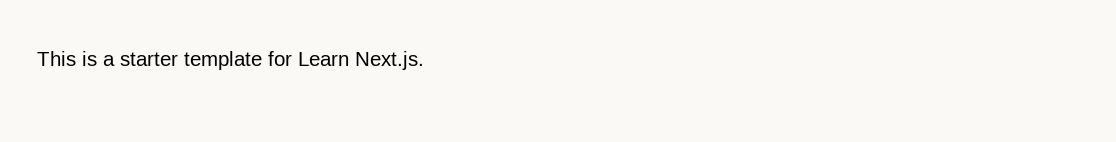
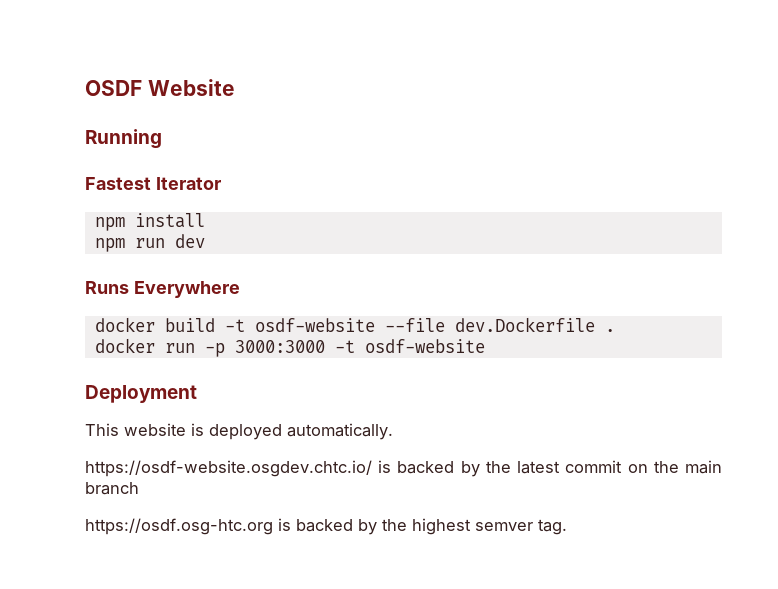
[37,51,424,70] This is a starter template for Learn Next.js. -> [85,79,235,96] [85,129,162,149] [85,177,221,190] [94,213,205,231] [94,234,205,252] [85,281,240,298] [94,317,615,332] [94,338,485,357] [85,385,197,403] [85,423,393,440] [85,460,722,477] [85,482,139,495] [85,518,567,535] OSDF Website // Running // Fastest Iterator // npm install // npm run dev // Runs Everywhere // docker build -t osdf-website --file dev.Dockerfile . // docker run -p 3000:3000 -t osdf-website // Deployment // This website is deployed automatically. // https://osdf-website.osgdev.chtc.io/ is backed by the latest commit on the main branch // https://osdf.osg-htc.org is backed by the highest semver tag.

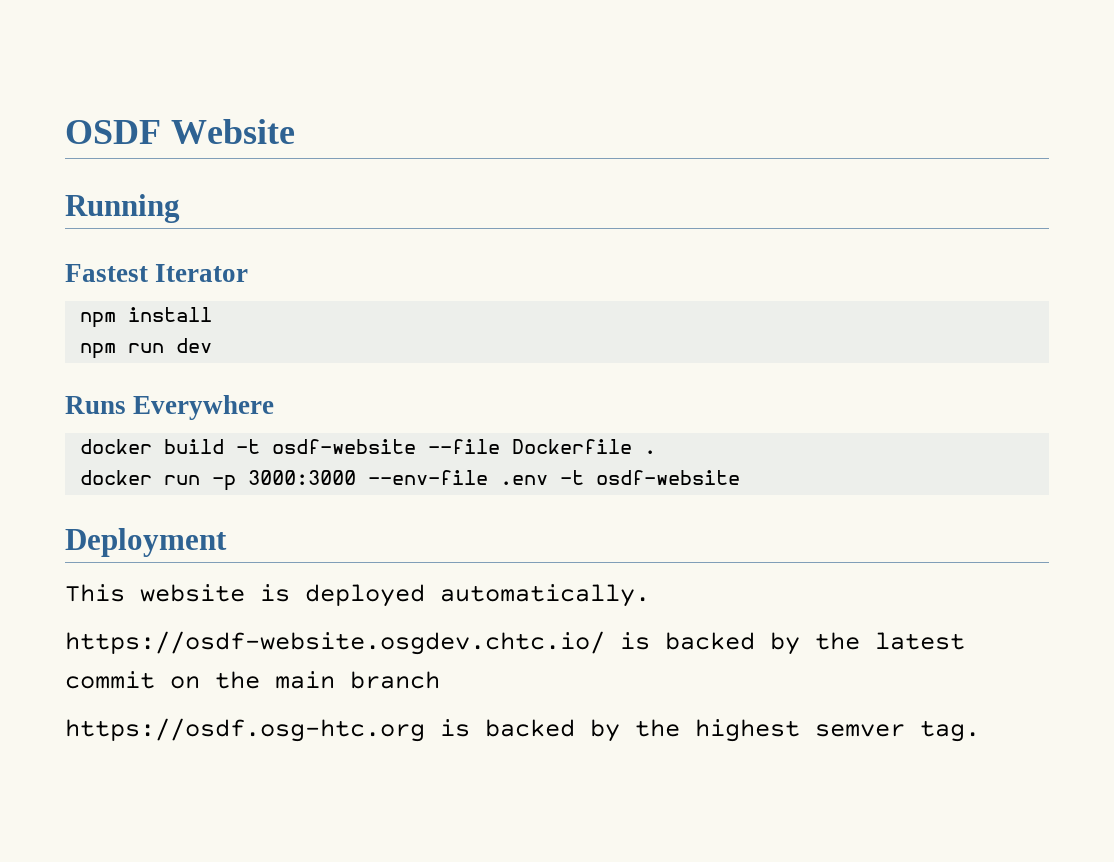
[454,317,595,332] dev.Dockerfile -> [512,439,633,454] Dockerfile
(325, 346) none -> [368,470,549,485] --env-file .env

